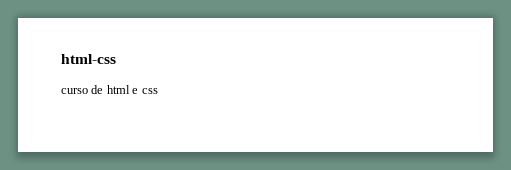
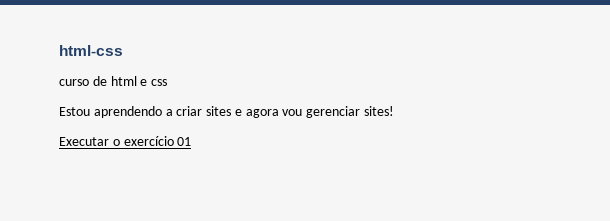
(158, 91) none -> [59,106,395,118] [59,136,192,146] // Estou aprendendo a criar sites e agora vou gerenciar sites! // Executar o exercício 01

